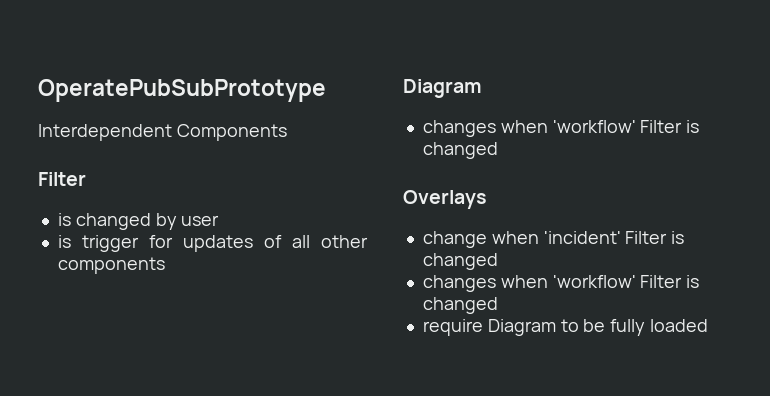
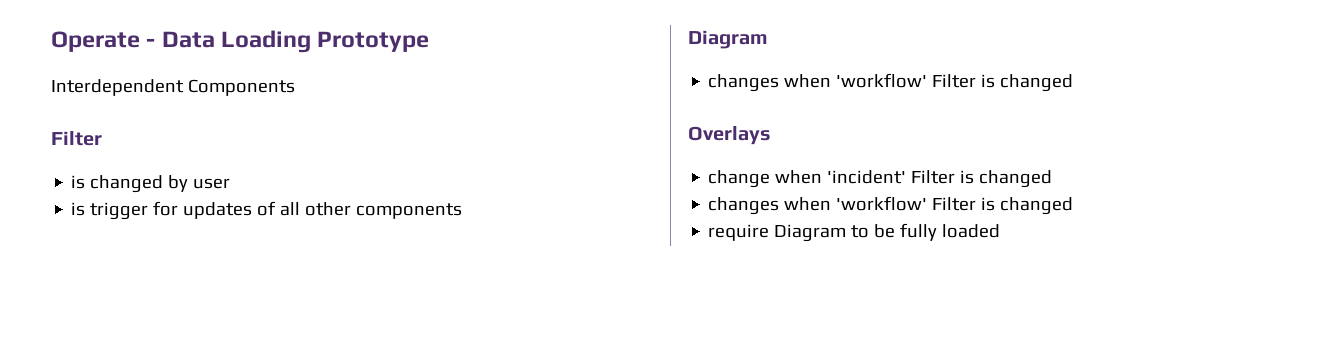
[38,79,326,102] OperatePubSubPrototype -> [51,30,430,53] Operate - Data Loading Prototype

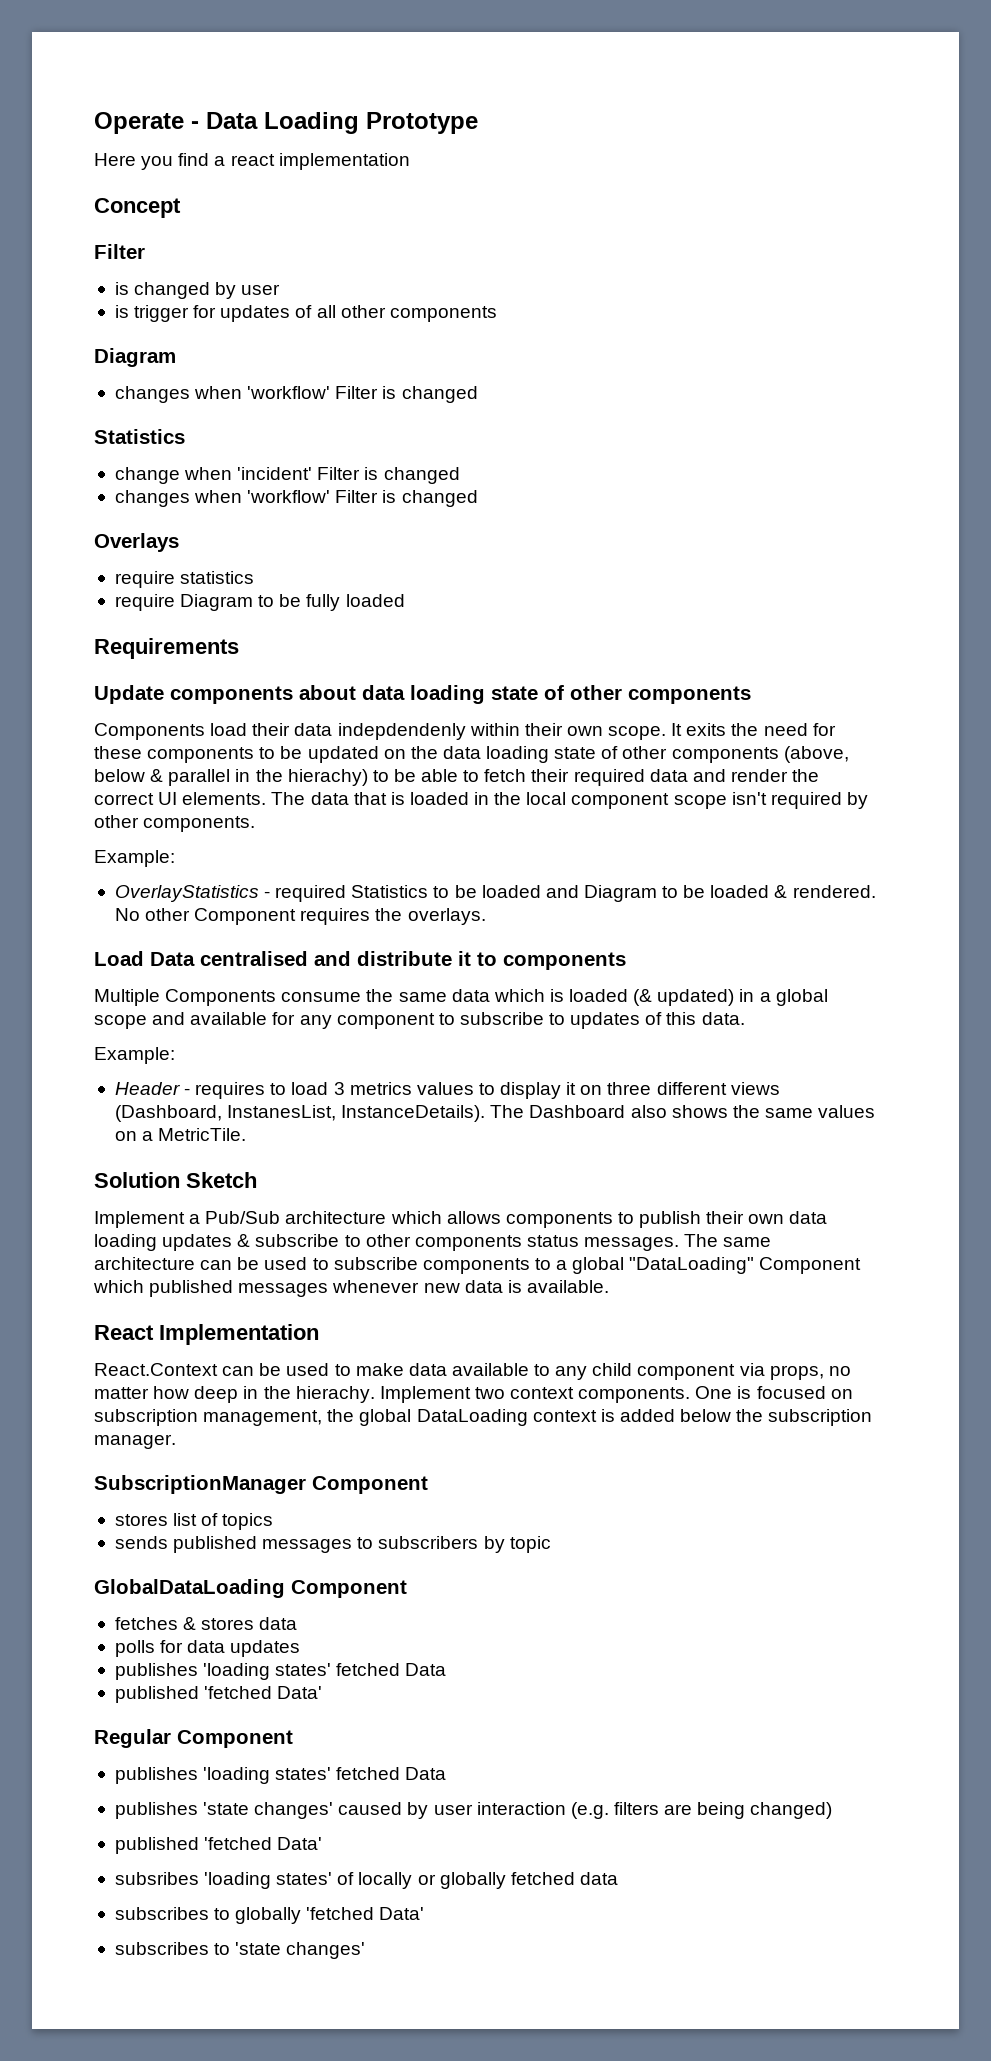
[51,79,295,96] Interdependent Components -> [94,153,410,170] [94,198,181,218] Here you find a react implementation // Concept
[688,126,771,145] Overlays -> [94,429,185,444] Statistics
(1074, 206) none -> [94,533,179,552] [114,571,255,588] // Overlays // require statistics
(1001, 231) none -> [94,638,239,659] [94,685,751,704] [94,723,836,740] [94,746,849,763] [94,769,820,786] [94,792,868,809] [94,815,256,832] [94,850,175,867] [114,885,876,902] [114,908,486,925] [94,951,626,970] [94,989,828,1006] [94,1012,745,1029] [94,1047,175,1064] [114,1082,780,1099] [114,1105,876,1122] [114,1128,247,1141] [94,1172,257,1188] [94,1211,828,1228] [94,1234,772,1251] [94,1257,862,1274] [93,1280,609,1297] [94,1324,319,1345] [94,1363,851,1380] [94,1386,853,1403] [94,1409,873,1426] [94,1434,176,1449] [94,1475,428,1494] [114,1513,274,1530] [114,1536,551,1553] [94,1579,407,1598] [114,1617,298,1630] [114,1640,301,1657] [114,1663,447,1680] [114,1686,323,1703] [94,1729,293,1748] [114,1767,447,1784] [114,1802,833,1819] [114,1837,323,1854] [114,1872,618,1889] [114,1907,425,1924] [114,1942,366,1959] // Requirements // Update components about data loading state of other components // Components load their data indepdendenly within their own scope. It exits the need for these components to be updated on the data loading state of other components (above, below & parallel in the hierachy) to be able to fetch their required data and render the correct UI elements. The data that is loaded in the local component scope isn't required by other components. // Example: // OverlayStatistics - required Statistics to be loaded and Diagram to be loaded & rendered. No other Component requires the overlays. // Load Data centralised and distribute it to components // Multiple Components consume the same data which is loaded (& updated) in a global scope and available for any component to subscribe to updates of this data. // Example: // Header - requires to load 3 metrics values to display it on three different views (Dashboard, InstanesList, InstanceDetails). The Dashboard also shows the same values on a MetricTile. // Solution Sketch // Implement a Pub/Sub architecture which allows components to publish their own data loading updates & subscribe to other components status messages. The same architecture can be used to subscribe components to a global "DataLoading" Component which published messages whenever new data is available. // React Implementation // React.Context can be used to make data available to any child component via props, no matter how deep in the hierachy. Implement two context components. One is focused on subscription management, the global DataLoading context is added below the subscription manager. // SubscriptionManager Component // stores list of topics // sends published messages to subscribers by topic // GlobalDataLoading Component // fetches & stores data // polls for data updates // publishes 'loading states' fetched Data // published 'fetched Data' // Regular Component // publishes 'loading states' fetched Data // publishes 'state changes' caused by user interaction (e.g. filters are being changed) // published 'fetched Data' // subsribes 'loading states' of locally or globally fetched data // subscribes to globally 'fetched Data' // subscribes to 'state changes'

